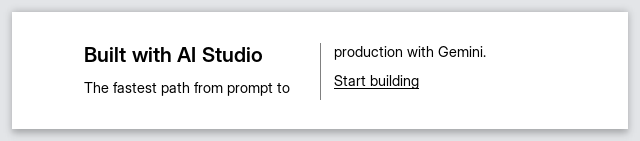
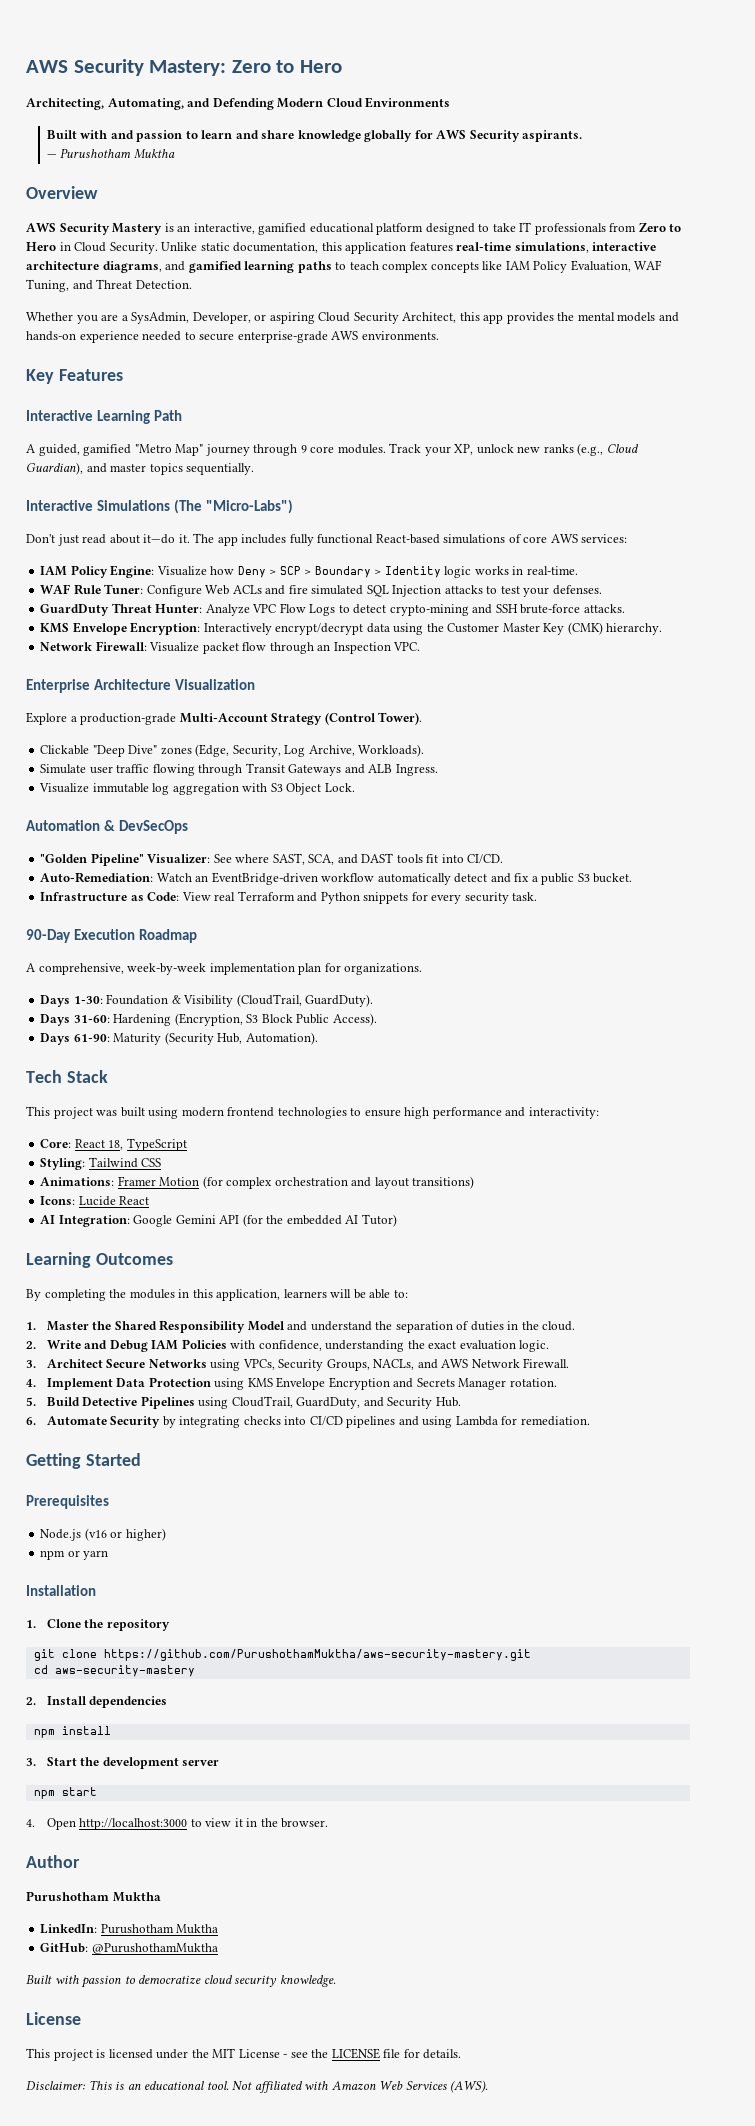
[84,47,263,62] [84,82,290,96] [334,46,486,60] [334,75,419,89] Built with AI Studio // The fastest path from prompt to production with Gemini. // Start building -> [26,59,342,76] [26,97,451,110] [46,130,583,142] [46,148,175,159] [26,186,98,199] [26,222,682,235] [26,242,657,254] [26,260,663,273] [26,279,192,292] [26,312,679,324] [26,331,439,343] [26,369,123,384] [26,410,183,424] [26,443,639,456] [26,462,255,475] [26,499,294,514] [26,533,628,546] [40,565,578,578] [40,584,602,597] [40,603,625,616] [40,622,663,635] [40,641,421,654] [26,679,256,693] [26,712,423,725] [40,744,425,757] [40,763,438,776] [39,783,355,795] [26,820,189,834] [40,853,504,866] [40,872,633,885] [40,891,538,904] [26,929,198,943] [26,963,423,975] [40,994,374,1007] [40,1013,377,1026] [40,1032,318,1045] [26,1070,108,1083] [26,1106,599,1119] [40,1138,187,1151] [40,1157,162,1170] [40,1176,475,1189] [40,1196,150,1206] [40,1214,397,1227] [26,1252,173,1268] [26,1289,408,1301] [26,1320,576,1333] [26,1339,550,1352] [26,1358,570,1371] [26,1377,557,1390] [26,1396,461,1409] [26,1416,590,1428] [26,1453,141,1469] [26,1495,109,1509] [40,1528,166,1541] [40,1550,109,1560] [26,1585,96,1596] [26,1619,170,1631] [33,1649,531,1661] [33,1665,195,1677] [26,1696,168,1708] [33,1726,111,1738] [26,1757,220,1769] [33,1787,97,1799] [26,1818,329,1830] [26,1855,80,1868] [26,1891,161,1902] [40,1924,219,1934] [40,1943,218,1954] [26,1975,336,1988] [26,2012,81,2025] [26,2048,462,2061] [26,2080,489,2093] AWS Security Mastery: Zero to Hero // Architecting, Automating, and Defending Modern Cloud Environments // Built with and passion to learn and share knowledge globally for AWS Security aspirants. // — Purushotham Muktha // Overview // AWS Security Mastery is an interactive, gamified educational platform designed to take IT professionals from Zero to Hero in Cloud Security. Unlike static documentation, this application features real-time simulations, interactive architecture diagrams, and gamified learning paths to teach complex concepts like IAM Policy Evaluation, WAF Tuning, and Threat Detection. // Whether you are a SysAdmin, Developer, or aspiring Cloud Security Architect, this app provides the mental models and hands-on experience needed to secure enterprise-grade AWS environments. // Key Features // Interactive Learning Path // A guided, gamified "Metro Map" journey through 9 core modules. Track your XP, unlock new ranks (e.g., Cloud Guardian), and master topics sequentially. // Interactive Simulations (The "Micro-Labs") // Don't just read about it—do it. The app includes fully functional React-based simulations of core AWS services: // IAM Policy Engine: Visualize how Deny > SCP > Boundary > Identity logic works in real-time. // WAF Rule Tuner: Configure Web ACLs and fire simulated SQL Injection attacks to test your defenses. // GuardDuty Threat Hunter: Analyze VPC Flow Logs to detect crypto-mining and SSH brute-force attacks. // KMS Envelope Encryption: Interactively encrypt/decrypt data using the Customer Master Key (CMK) hierarchy. // Network Firewall: Visualize packet flow through an Inspection VPC. // Enterprise Architecture Visualization // Explore a production-grade Multi-Account Strategy (Control Tower). // Clickable "Deep Dive" zones (Edge, Security, Log Archive, Workloads). // Simulate user traffic flowing through Transit Gateways and ALB Ingress. // Visualize immutable log aggregation with S3 Object Lock. // Automation & DevSecOps // "Golden Pipeline" Visualizer: See where SAST, SCA, and DAST tools fit into CI/CD. // Auto-Remediation: Watch an EventBridge-driven workflow automatically detect and fix a public S3 bucket. // Infrastructure as Code: View real Terraform and Python snippets for every security task. // 90-Day Execution Roadmap // A comprehensive, week-by-week implementation plan for organizations. // Days 1-30: Foundation & Visibility (CloudTrail, GuardDuty). // Days 31-60: Hardening (Encryption, S3 Block Public Access). // Days 61-90: Maturity (Security Hub, Automation). // Tech Stack // This project was built using modern frontend technologies to ensure high performance and interactivity: // Core: React 18, TypeScript // Styling: Tailwind CSS // Animations: Framer Motion (for complex orchestration and layout transitions) // Icons: Lucide React // AI Integration: Google Gemini API (for the embedded AI Tutor) // Learning Outcomes // By completing the modules in this application, learners will be able to: // 1. Master the Shared Responsibility Model and understand the separation of duties in the cloud. // 2. Write and Debug IAM Policies with confidence, understanding the exact evaluation logic. // 3. Architect Secure Networks using VPCs, Security Groups, NACLs, and AWS Network Firewall. // 4. Implement Data Protection using KMS Envelope Encryption and Secrets Manager rotation. // 5. Build Detective Pipelines using CloudTrail, GuardDuty, and Security Hub. // 6. Automate Security by integrating checks into CI/CD pipelines and using Lambda for remediation. // Getting Started // Prerequisites // Node.js (v16 or higher) // npm or yarn // Installation // 1. Clone the repository // git clone https://github.com/PurushothamMuktha/aws-security-mastery.git // cd aws-security-mastery // 2. Install dependencies // npm install // 3. Start the development server // npm start // 4. Open http://localhost:3000 to view it in the browser. // Author // Purushotham Muktha // LinkedIn: Purushotham Muktha // GitHub: @PurushothamMuktha // Built with passion to democratize cloud security knowledge. // License // This project is licensed under the MIT License - see the LICENSE file for details. // Disclaimer: This is an educational tool. Not affiliated with Amazon Web Services (AWS).

